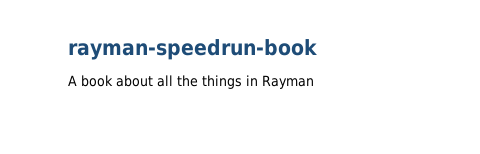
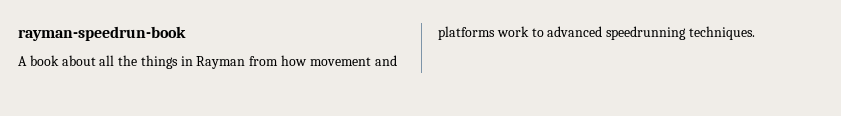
(314, 82) none -> [249,55,397,66] [438,26,755,40] from how movement and platforms work to advanced speedrunning techniques.

